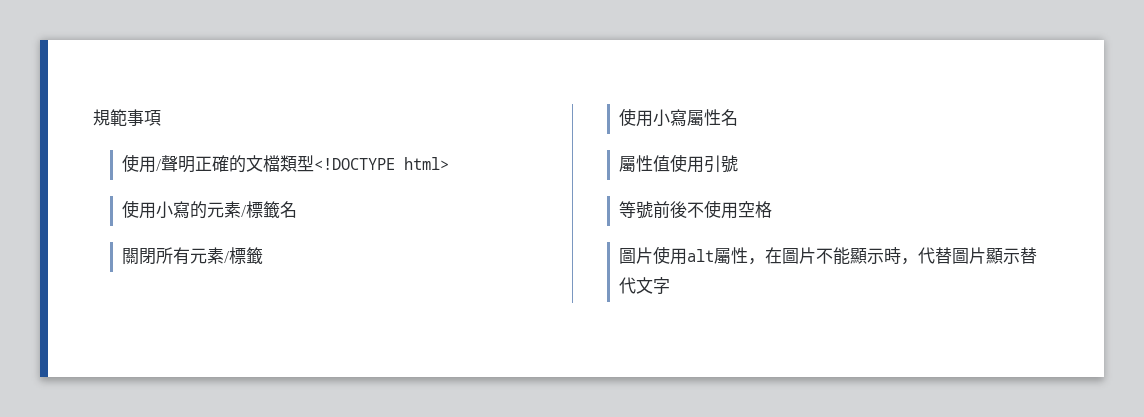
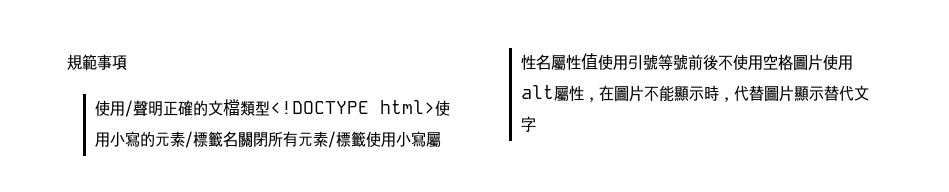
(450, 163) // -> (436, 107) none
(298, 209) // -> (239, 139) none
(264, 255) // -> (367, 139) none
(739, 117) // -> (552, 62) none
(739, 164) // -> (659, 62) none
(773, 209) // -> (795, 62) none

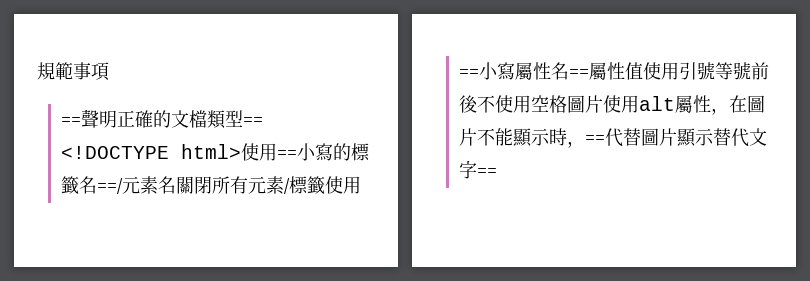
[95,100,134,117] 使用/ -> [60,117,81,126] ==
(271, 108) none -> [242,117,263,126] ==
[110,131,224,148] 小寫的元素/標籤 -> [276,143,370,161] [60,176,158,194] ==小寫的標籤名==/元素
(397, 139) none -> [458,69,479,78] ==
(552, 62) none -> [568,69,589,78] ==
(735, 99) none -> [584,135,605,144] ==
(537, 124) none -> [476,168,497,177] ==

